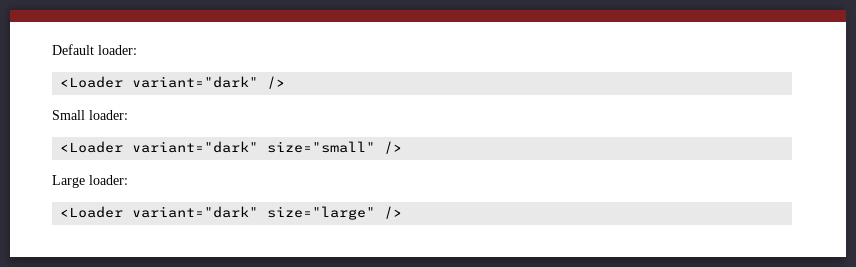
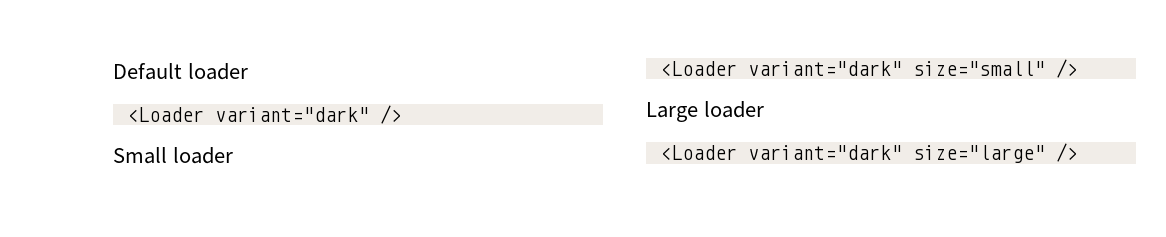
[98,45,137,55] loader: -> [188,63,249,80] loader
[89,110,128,120] loader: -> [173,147,234,164] loader
[89,175,128,185] loader: -> [704,101,765,118] loader

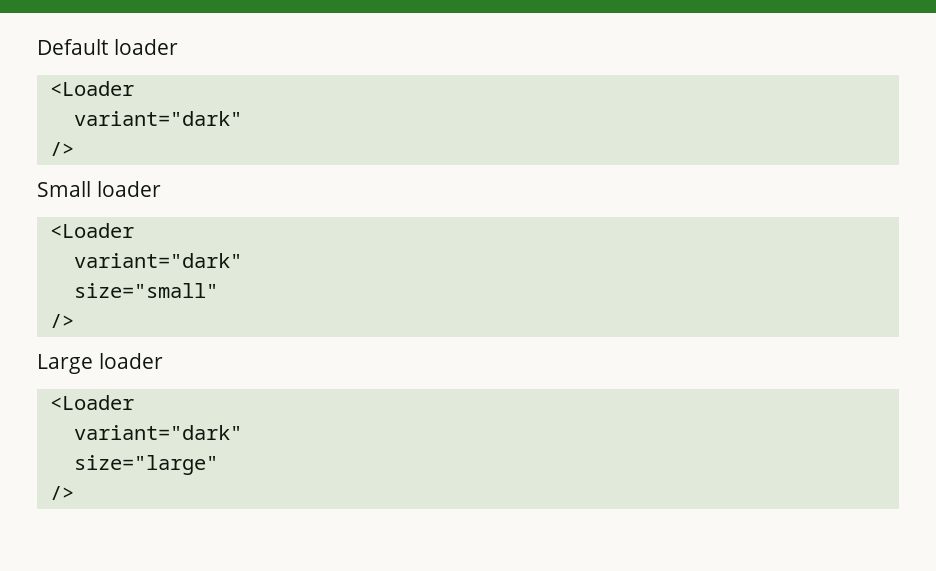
[214,107,369,122] variant="dark" -> [73,111,242,126] // variant="dark" //
[747,61,902,76] variant="dark" -> [73,253,242,268] // variant="dark" //
(1045, 68) none -> (218, 290) //
[747,145,902,160] variant="dark" -> [73,425,242,440] // variant="dark" //
(1045, 154) none -> (218, 465) //

